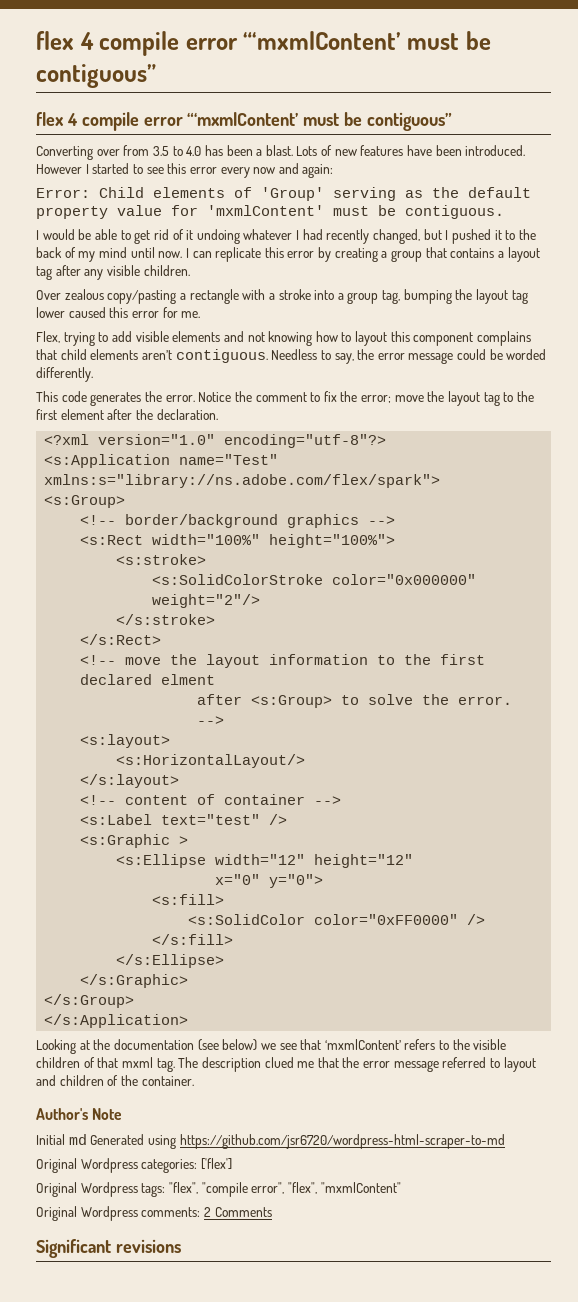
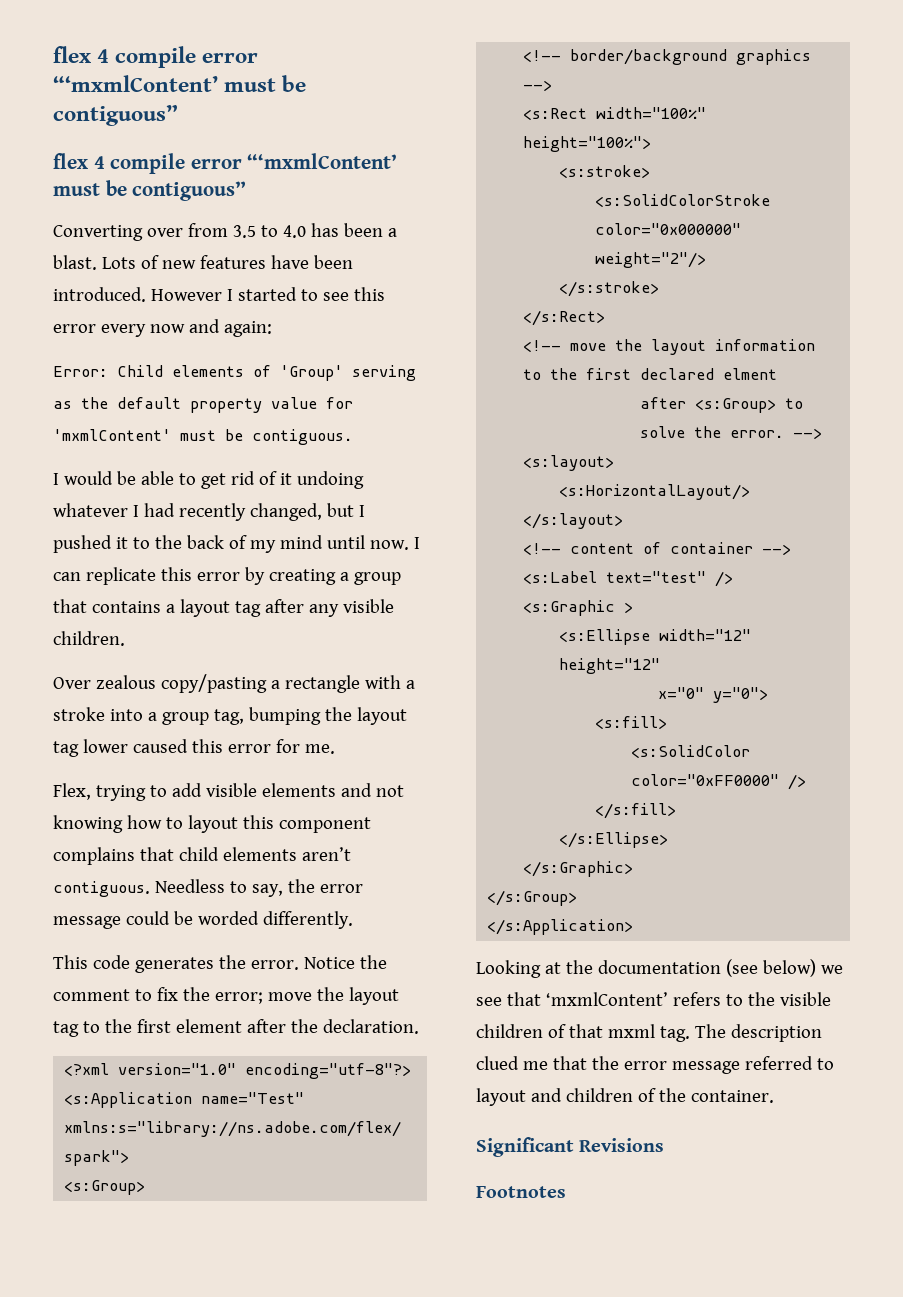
[36,1108,123,1120] [36,1134,505,1149] [36,1158,232,1173] [36,1182,401,1197] [36,1206,272,1221] [36,1239,181,1258] Author's Note // Initial md Generated using https://github.com/jsr6720/wordpress-html-scraper-to-md // Original Wordpress categories: ['flex'] // Original Wordpress tags: "flex", "compile error", "flex", "mxmlContent" // Original Wordpress comments: 2 Comments // Significant revisions -> [476,1137,665,1157] [476,1186,566,1198] Significant Revisions // Footnotes

